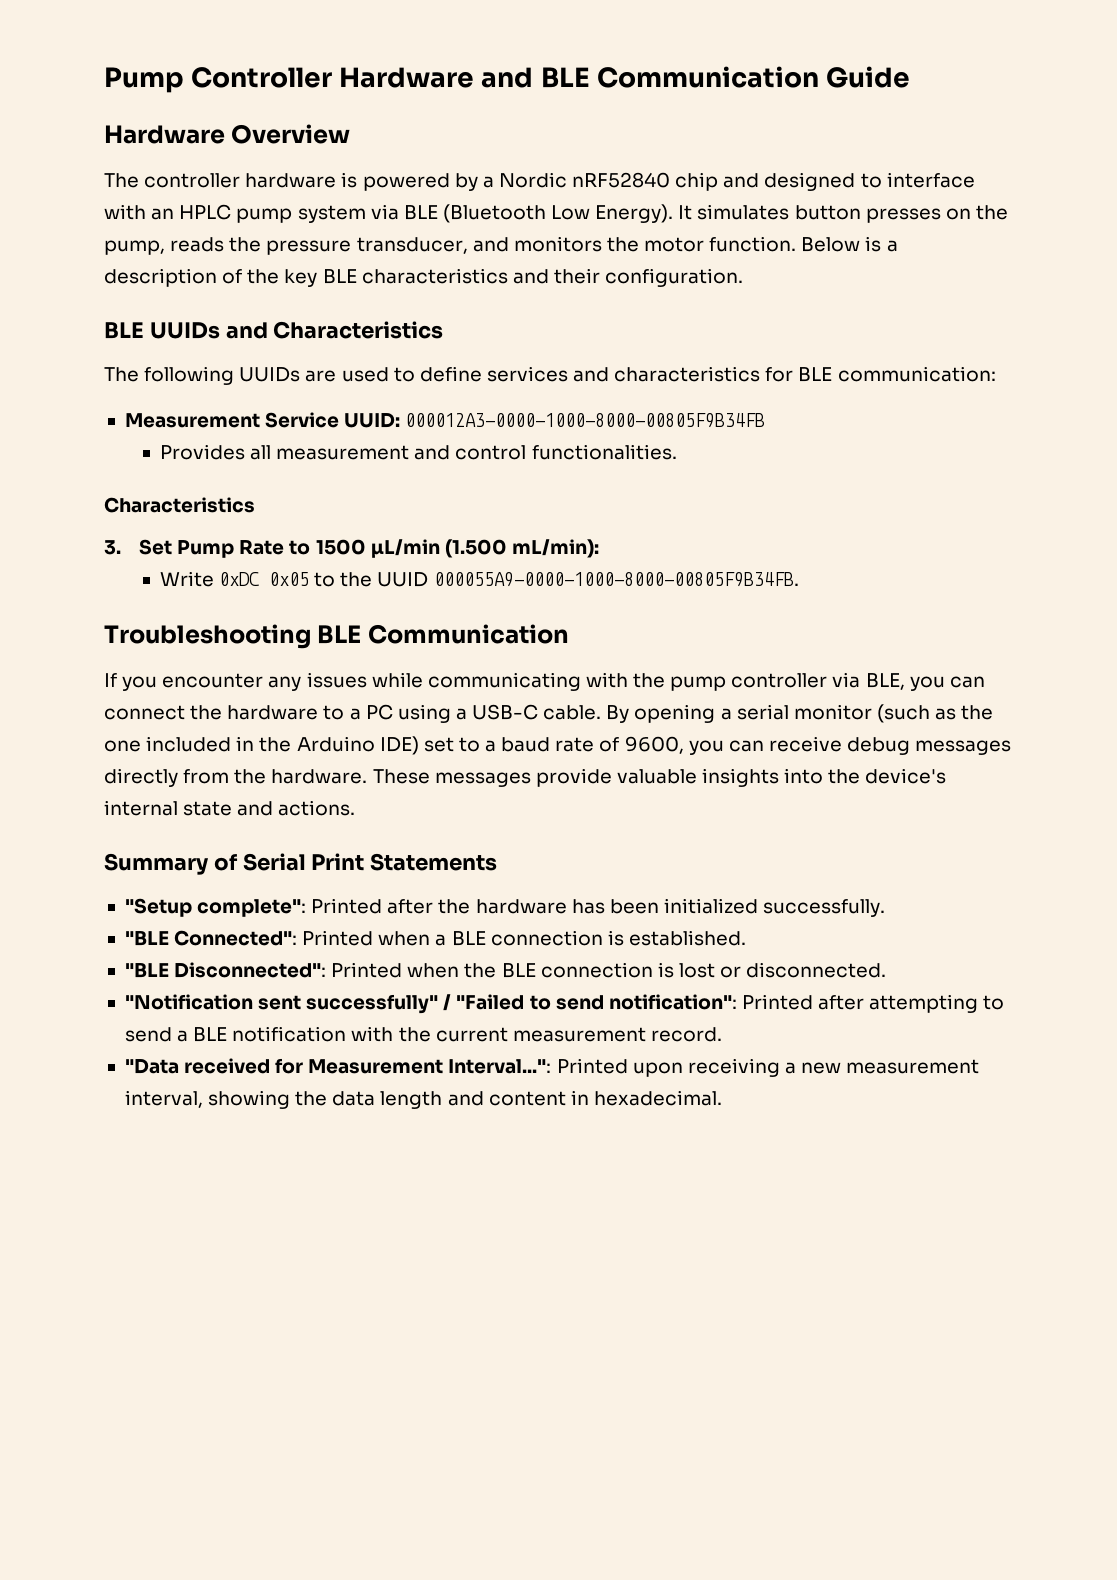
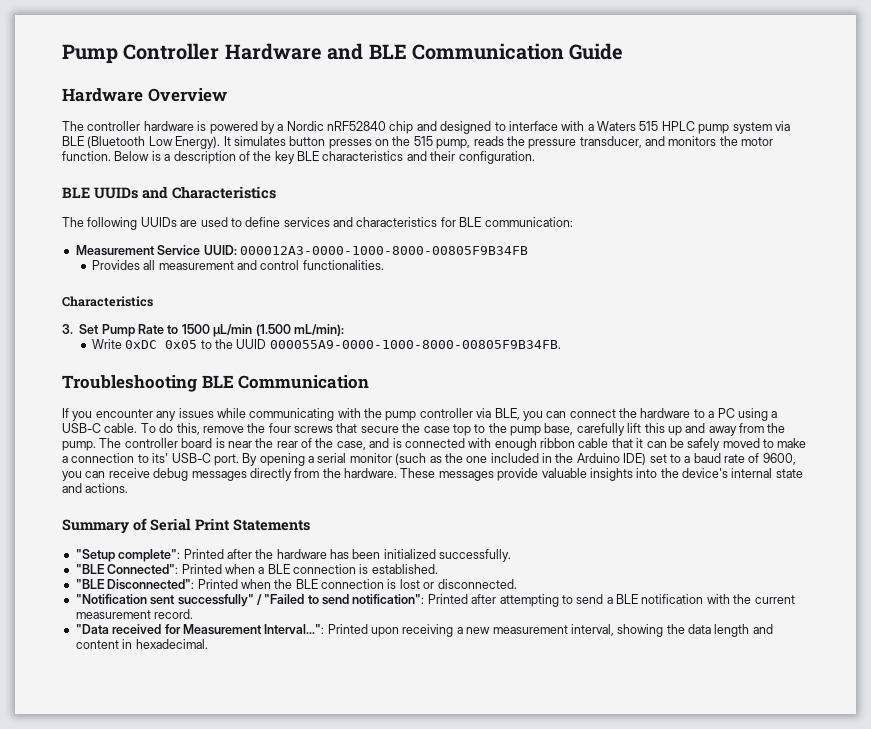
[151,208,175,220] an -> [587,121,659,131] a Waters 515
(1008, 212) none -> [413,136,433,146] 515
(602, 712) none -> [140,423,786,436] [62,438,807,451] [62,453,239,466] To do this, remove the four screws that secure the case top to the pump base, carefully lift this up and away from the pump. The controller board is near the rear of the case, and is connected with enough ribbon cable that it can be safely moved to make a connection to its' USB-C port.

